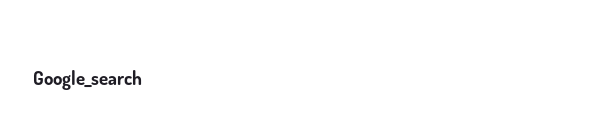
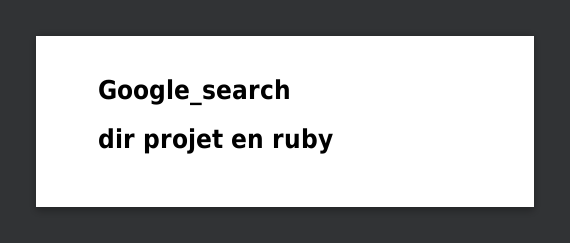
(142, 80) none -> [98,128,333,154] // dir projet en ruby

